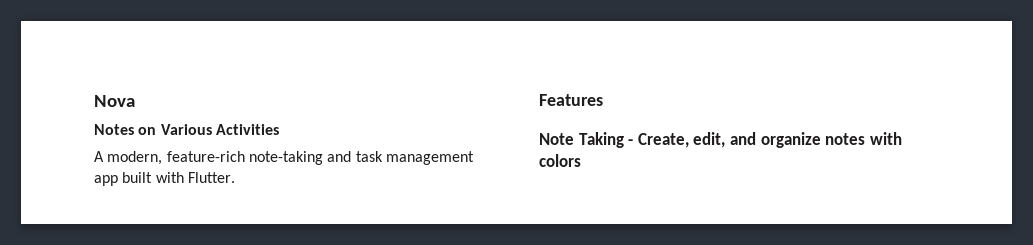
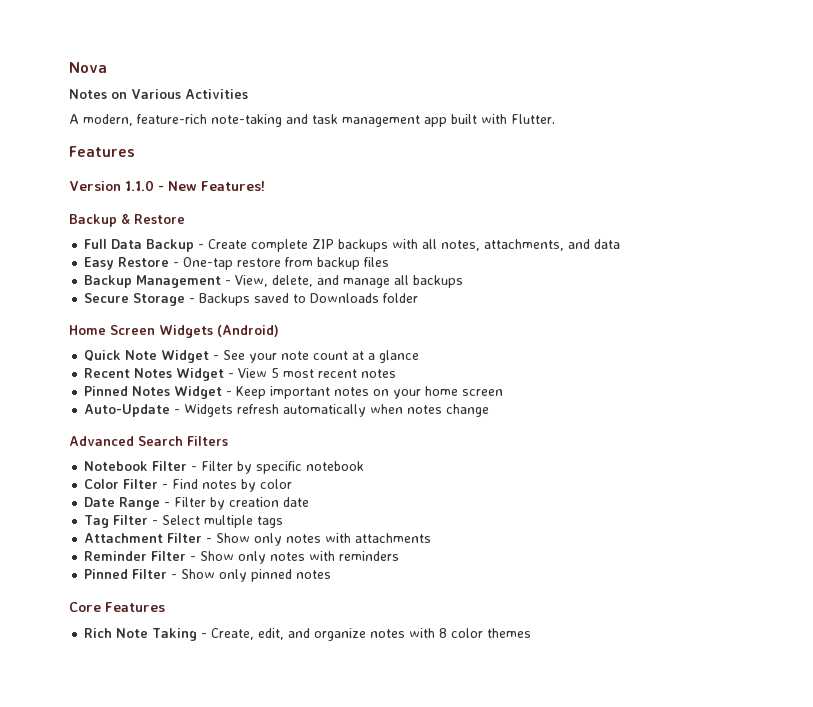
(603, 100) none -> [69,180,265,191] [69,213,185,227] [84,239,621,252] [84,257,390,270] [84,275,464,288] [84,293,419,306] [69,325,279,338] [84,350,420,363] [84,368,397,381] [84,386,504,399] [84,404,490,417] [69,436,228,446] [84,461,365,474] [84,479,293,492] [84,497,310,510] [84,515,284,528] [84,533,432,546] [84,551,400,564] [84,569,332,582] [69,602,165,612] [84,628,113,638] Version 1.1.0 - New Features! // Backup & Restore // Full Data Backup - Create complete ZIP backups with all notes, attachments, and data // Easy Restore - One-tap restore from backup files // Backup Management - View, delete, and manage all backups // Secure Storage - Backups saved to Downloads folder // Home Screen Widgets (Android) // Quick Note Widget - See your note count at a glance // Recent Notes Widget - View 5 most recent notes // Pinned Notes Widget - Keep important notes on your home screen // Auto-Update - Widgets refresh automatically when notes change // Advanced Search Filters // Notebook Filter - Filter by specific notebook // Color Filter - Find notes by color // Date Range - Filter by creation date // Tag Filter - Select multiple tags // Attachment Filter - Show only notes with attachments // Reminder Filter - Show only notes with reminders // Pinned Filter - Show only pinned notes // Core Features // Rich
[539,154,581,167] colors -> [439,628,532,638] 8 color themes

